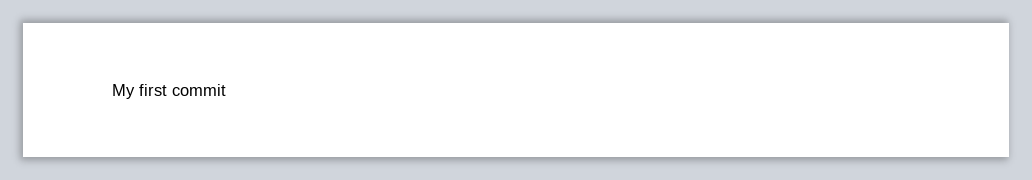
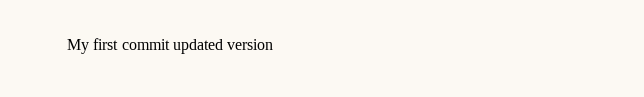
(226, 90) none -> [172,39,274,54] updated version

